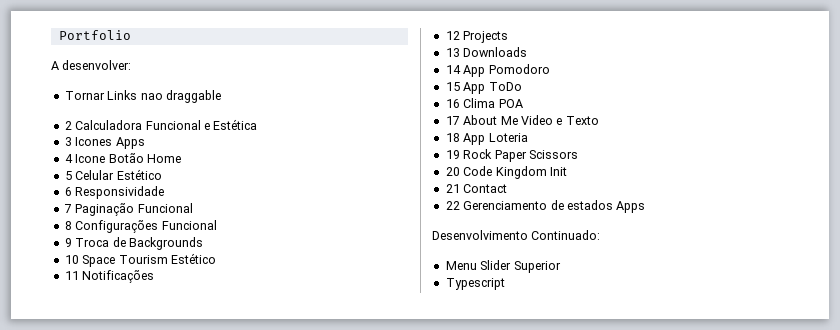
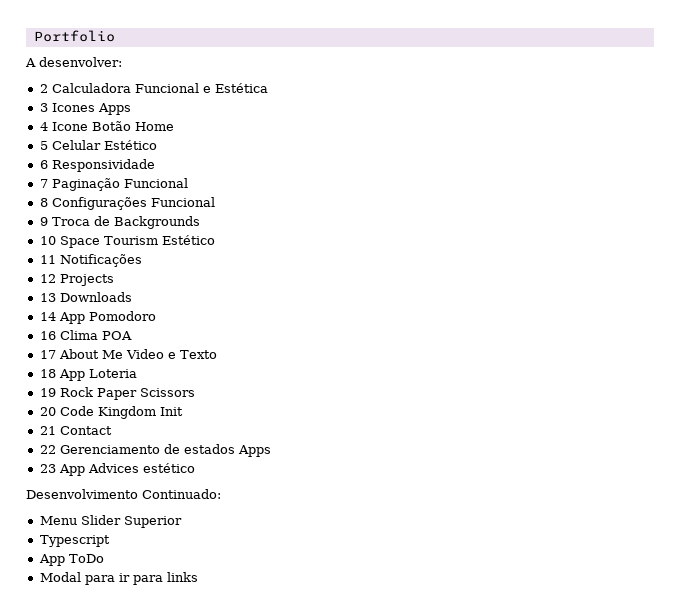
[64,90,221,103] // Tornar Links nao draggable -> (122, 62) none
[445,82,522,94] // 15 App ToDo -> (156, 316) none
(646, 207) none -> [39,463,195,476] // 23 App Advices estético
(505, 284) none -> [38,554,104,566] [39,572,198,585] // App ToDo // Modal para ir para links

